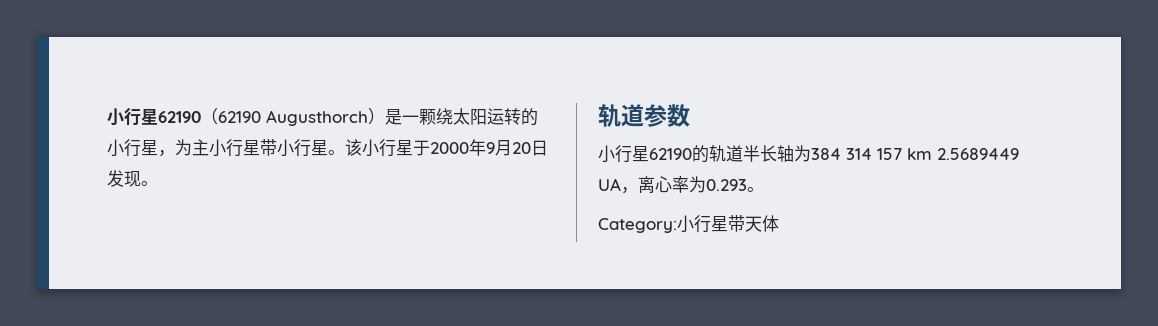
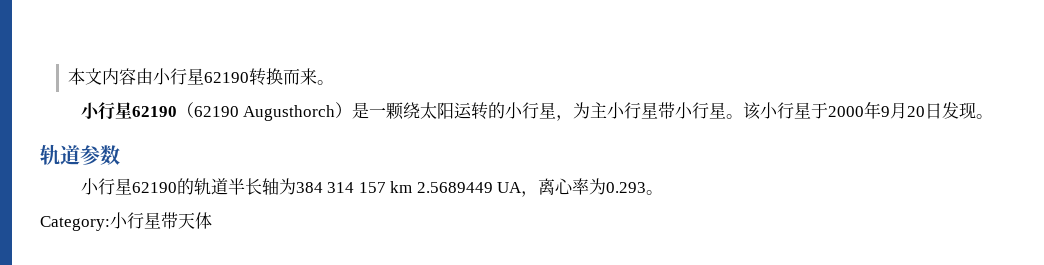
(107, 117) none -> [67,68,334,86] 本文内容由小行星62190转换而来。 //

